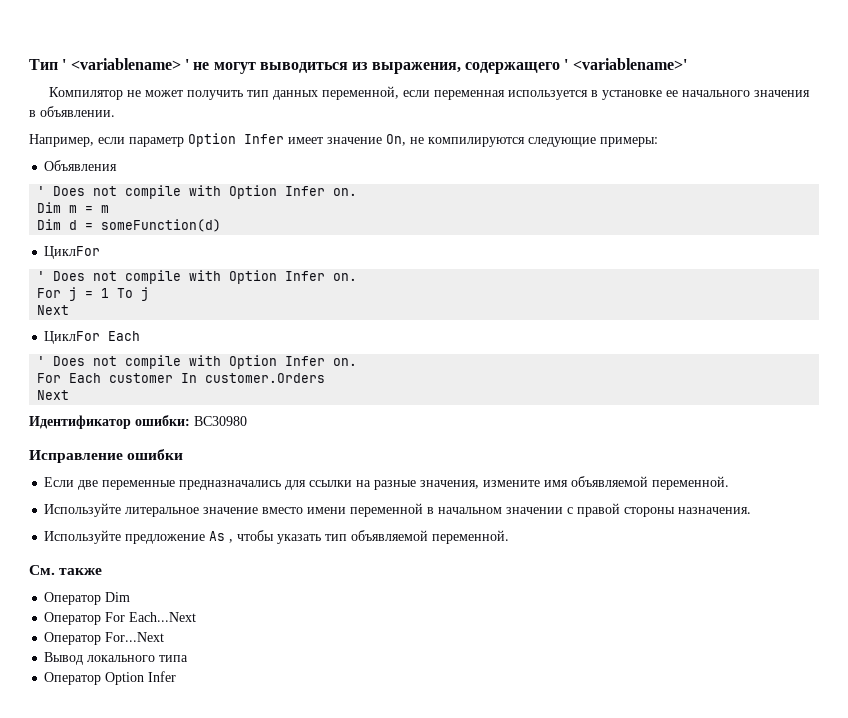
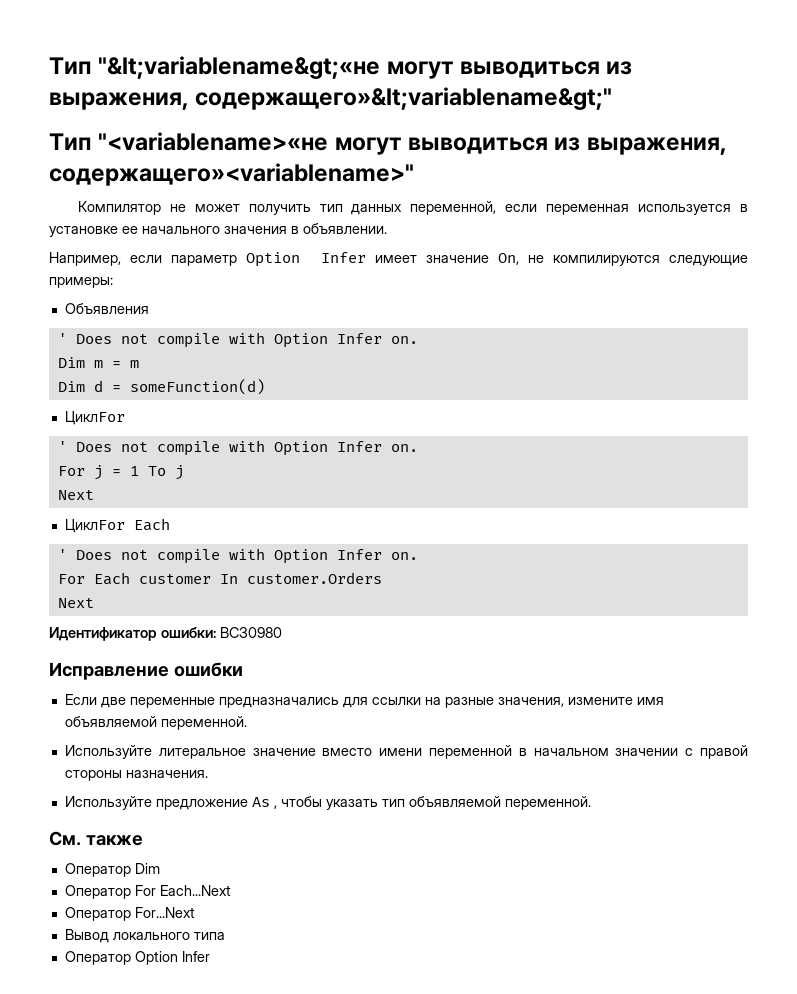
[29,58,687,74] Тип ' <variablename> ' не могут выводиться из выражения, содержащего ' <variablename>' -> [49,56,633,79] [49,87,613,110] [49,132,727,155] [49,163,414,186] Тип "&lt;variablename&gt;«не могут выводиться из выражения, содержащего»&lt;variablename&gt;" // Тип "<variablename>«не могут выводиться из выражения, содержащего»<variablename>"

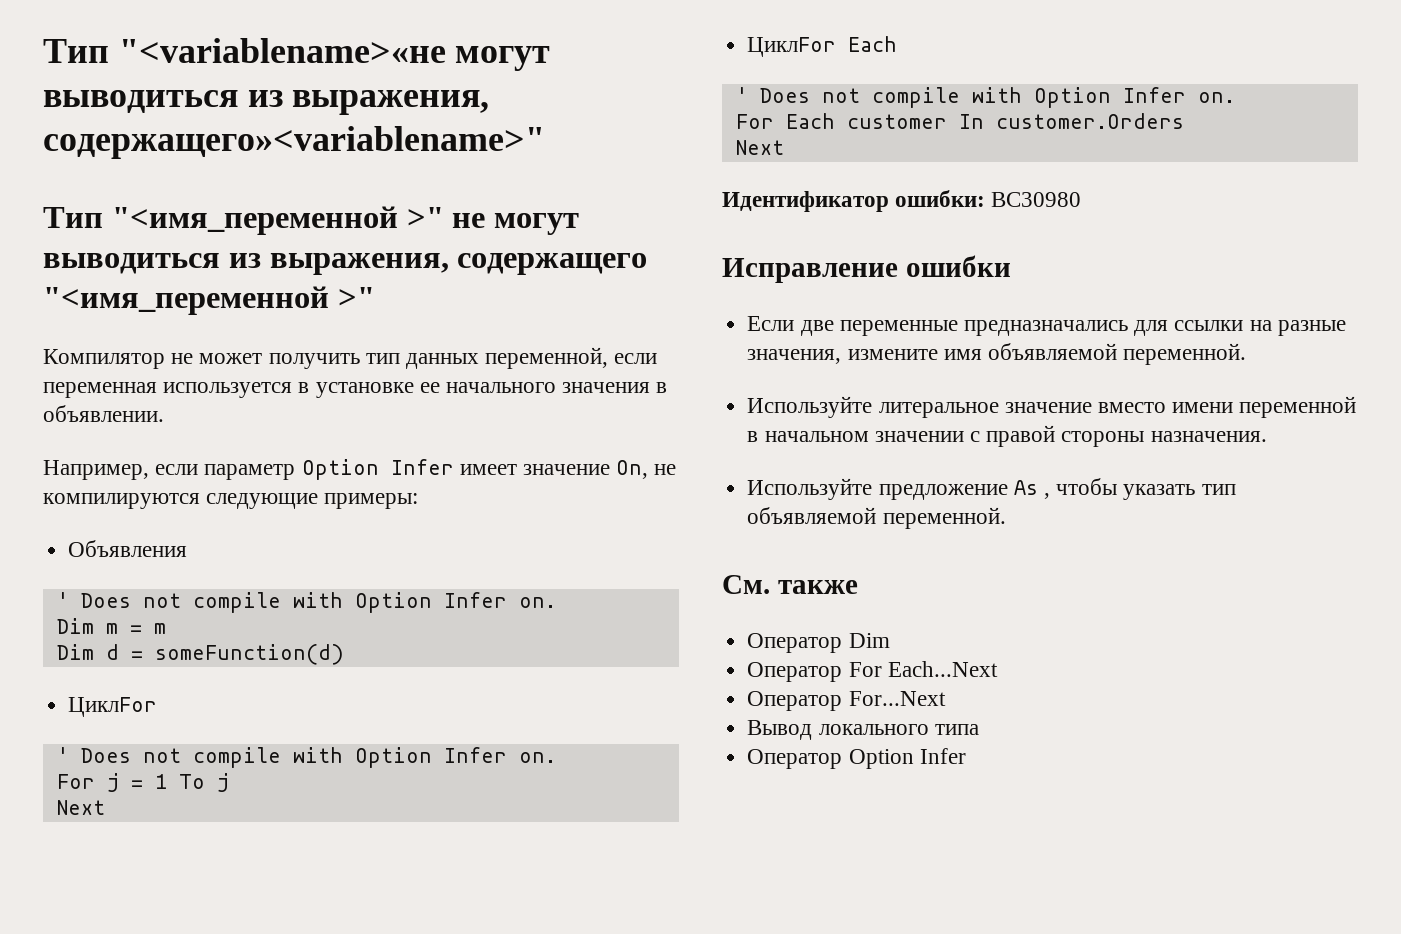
[49,56,633,79] [49,87,613,110] [49,133,92,150] Тип "&lt;variablename&gt;«не могут выводиться из выражения, содержащего»&lt;variablename&gt;" // Тип -> [43,39,109,63] Тип
(414, 174) none -> [43,206,580,235] [43,253,648,275] [43,286,375,315] // Тип "<имя_переменной >" не могут выводиться из выражения, содержащего "<имя_переменной >"

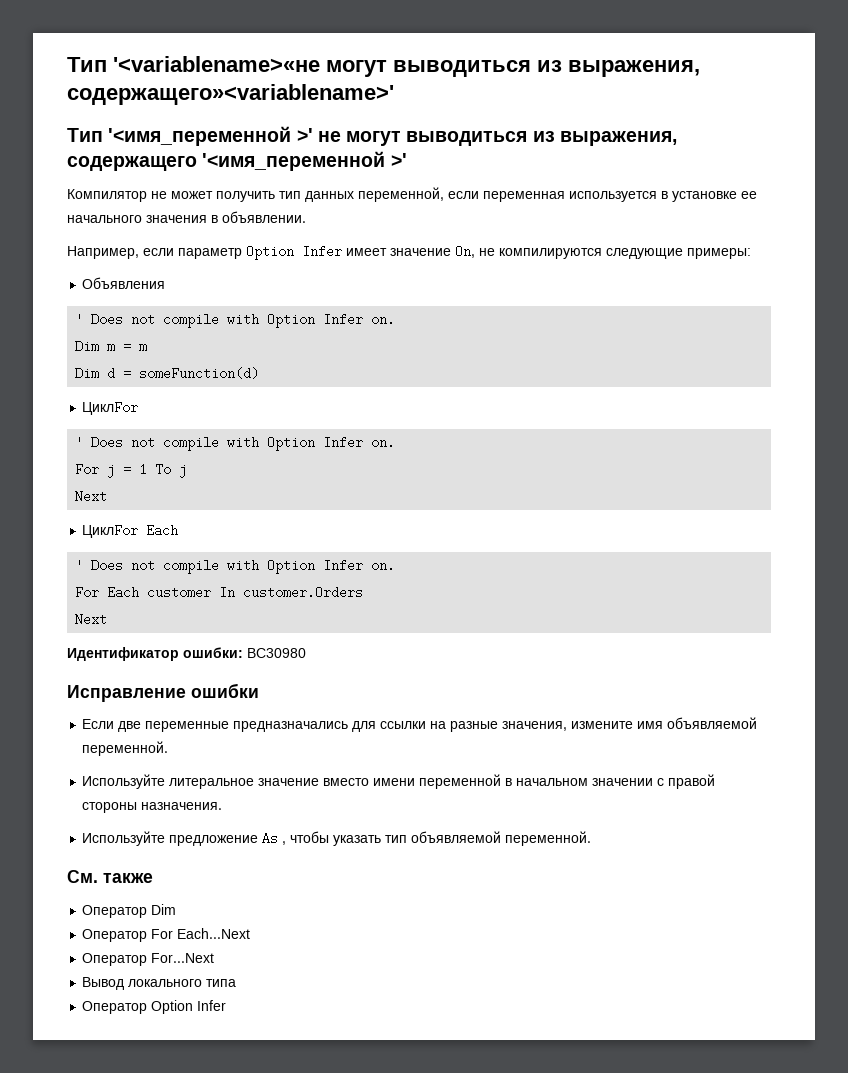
[43,38,551,71] [43,90,490,115] [43,126,545,159] [43,206,444,235] Тип "<variablename>«не могут выводиться из выражения, содержащего»<variablename>" // Тип "<имя_переменной >" -> [67,56,700,77] [67,84,394,105] [67,126,313,146] Тип '<variablename>«не могут выводиться из выражения, содержащего»<variablename>' // Тип '<имя_переменной >'
[43,286,375,315] "<имя_переменной >" -> [202,151,407,171] '<имя_переменной >'

